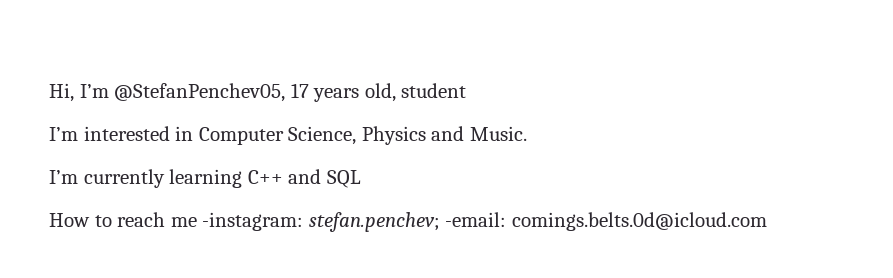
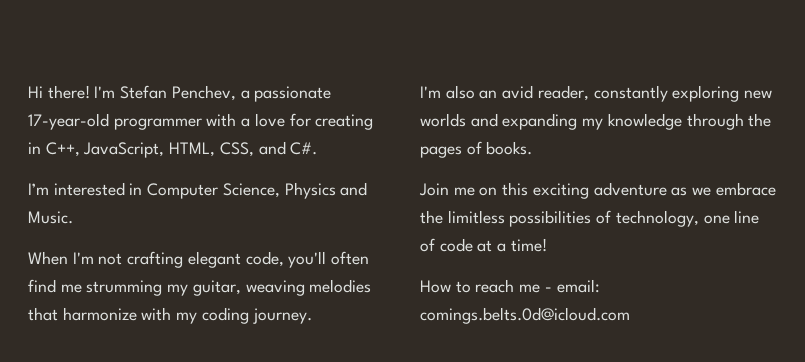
[49,83,467,102] Hi, I’m @StefanPenchev05, 17 years old, student -> [28,85,332,102] [28,113,374,130] [28,141,318,158] Hi there! I'm Stefan Penchev, a passionate 17-year-old programmer with a love for creating in C++, JavaScript, HTML, CSS, and C#.
[49,169,361,188] I’m currently learning C++ and SQL -> [28,251,370,268] [28,279,372,296] [28,307,312,324] [420,85,773,102] [420,113,772,130] [420,141,533,158] [419,182,776,199] [420,210,760,227] [420,238,547,252] When I'm not crafting elegant code, you'll often find me strumming my guitar, weaving melodies that harmonize with my coding journey. // I'm also an avid reader, constantly exploring new worlds and expanding my knowledge through the pages of books. // Join me on this exciting adventure as we embrace the limitless possibilities of technology, one line of code at a time!
[202,212,507,232] -instagram: stefan.penchev; -email: -> [544,279,600,293] - email:

